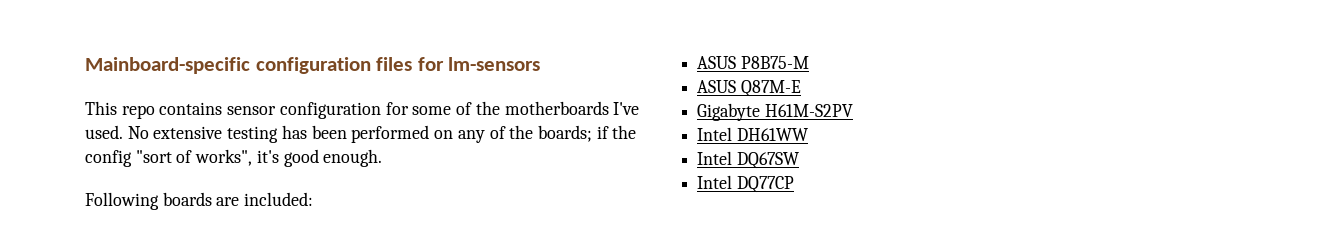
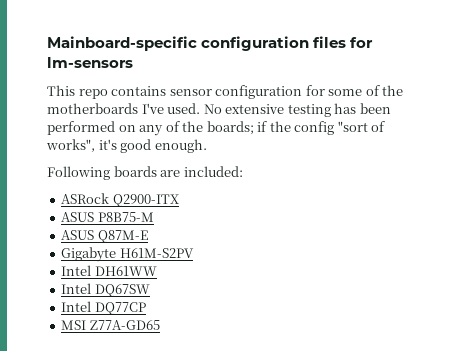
(314, 199) none -> [61,193,179,207] // ASRock Q2900-ITX
(794, 184) none -> [61,320,160,330] // MSI Z77A-GD65

